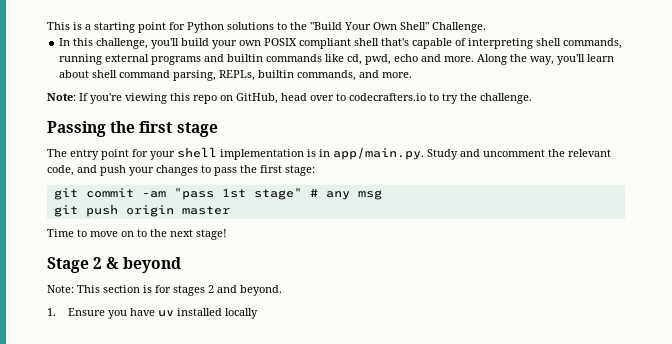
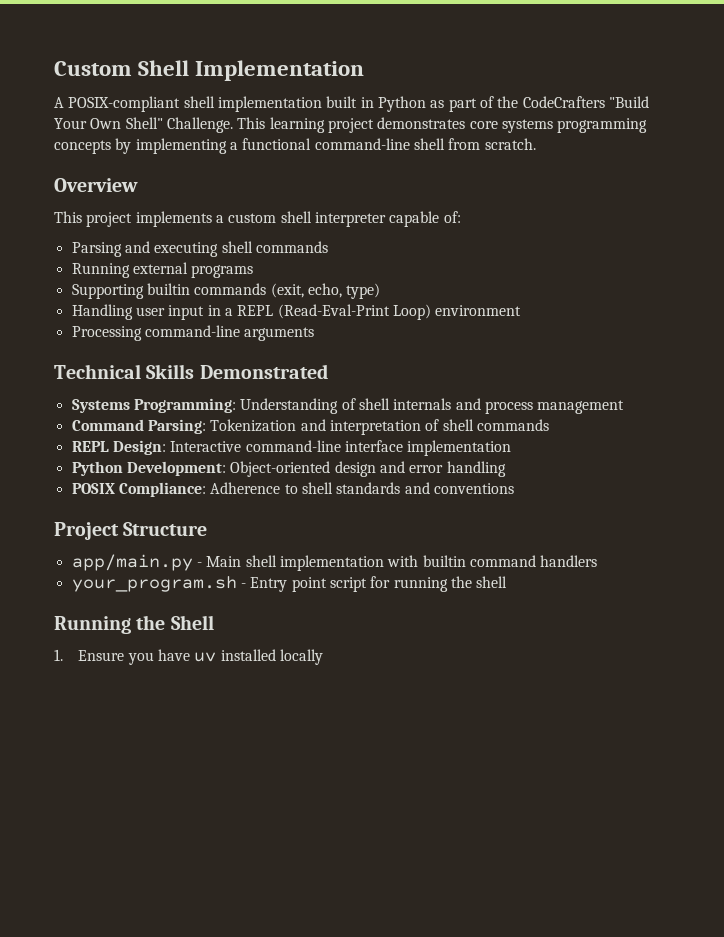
[47,22,307,33] This is a starting point for Python solutions to the -> [54,60,365,81] [54,96,605,112] Custom Shell Implementation // A POSIX-compliant shell implementation built in Python as part of the CodeCrafters
[59,38,623,49] [59,54,103,65] // In this challenge, you'll build your own POSIX compliant shell that's capable of interpreting shell commands, running -> [237,117,648,133] [54,138,536,154] [54,178,138,192] [54,211,461,227] [71,241,328,257] [71,263,130,278] This learning project demonstrates core systems programming concepts by implementing a functional command-line shell from scratch. // Overview // This project implements a custom shell interpreter capable of: // Parsing and executing shell commands // Running
[204,54,225,62] and -> [71,284,144,299] // Supporting
[325,54,615,65] [59,70,413,81] [47,93,532,104] [47,121,218,137] [47,147,611,160] [47,165,315,176] [53,188,382,200] [53,204,230,217] [47,229,227,240] [47,257,181,273] [47,285,282,296] like cd, pwd, echo and more. Along the way, you'll learn about shell command parsing, REPLs, builtin commands, and more. // Note: If you're viewing this repo on GitHub, head over to codecrafters.io to try the challenge. // Passing the first stage // The entry point for your shell implementation is in app/main.py. Study and uncomment the relevant code, and push your changes to pass the first stage: // git commit -am "pass 1st stage" # any msg // git push origin master // Time to move on to the next stage! // Stage 2 & beyond // Note: This section is for stages 2 and beyond. -> [270,283,381,299] [71,304,522,320] [71,325,315,341] [54,364,328,379] [71,398,625,414] [71,419,549,435] [71,440,512,456] [71,461,506,477] [71,482,514,497] [54,522,208,540] [71,554,598,571] [71,576,508,592] [54,615,214,634] (exit, echo, type) // Handling user input in a REPL (Read-Eval-Print Loop) environment // Processing command-line arguments // Technical Skills Demonstrated // Systems Programming: Understanding of shell internals and process management // Command Parsing: Tokenization and interpretation of shell commands // REPL Design: Interactive command-line interface implementation // Python Development: Object-oriented design and error handling // POSIX Compliance: Adherence to shell standards and conventions // Project Structure // app/main.py - Main shell implementation with builtin command handlers // your_program.sh - Entry point script for running the shell // Running the Shell

